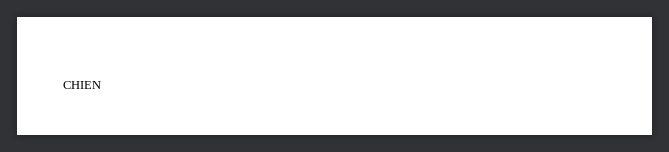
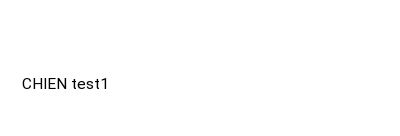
(101, 85) none -> [71,78,110,89] test1

